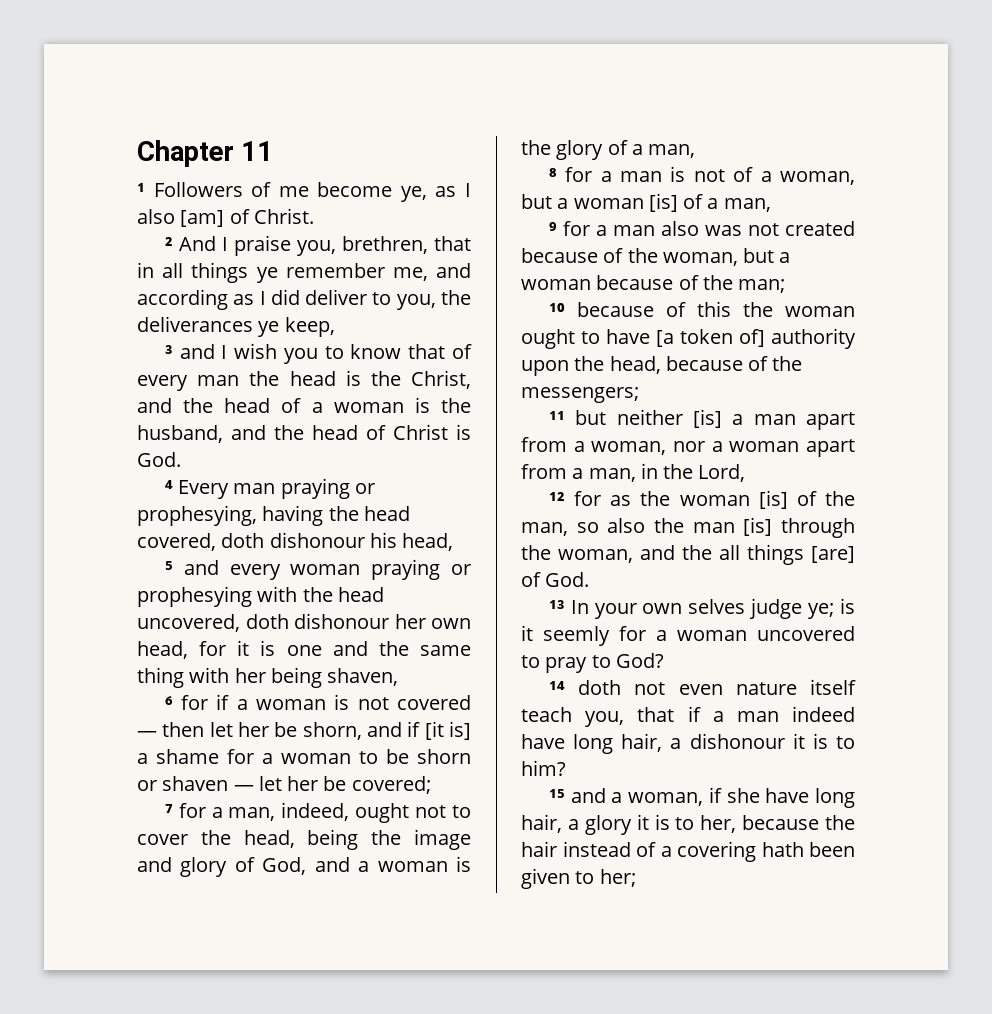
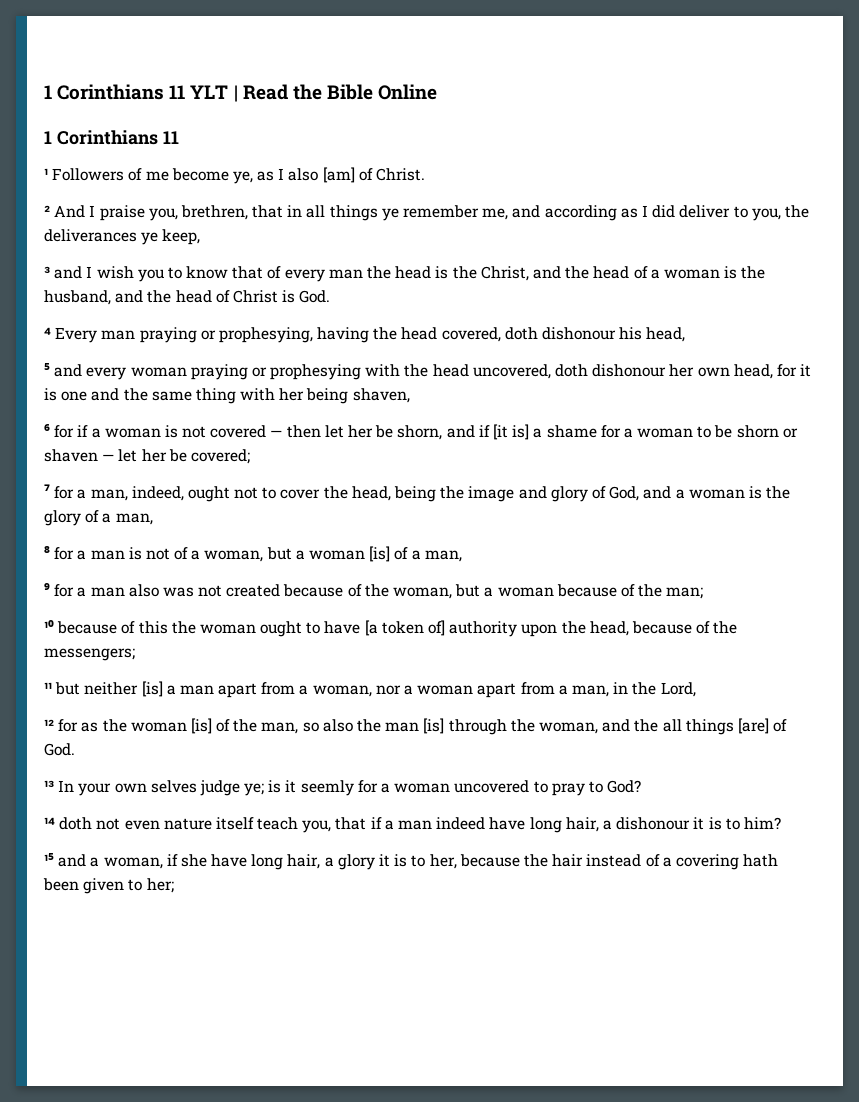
[137,140,234,167] Chapter -> [44,84,438,102] [44,130,158,145] 1 Corinthians 11 YLT | Read the Bible Online // 1 Corinthians

